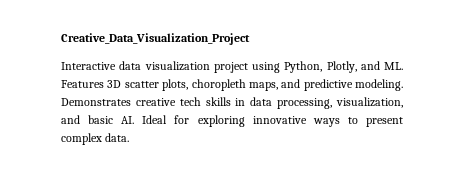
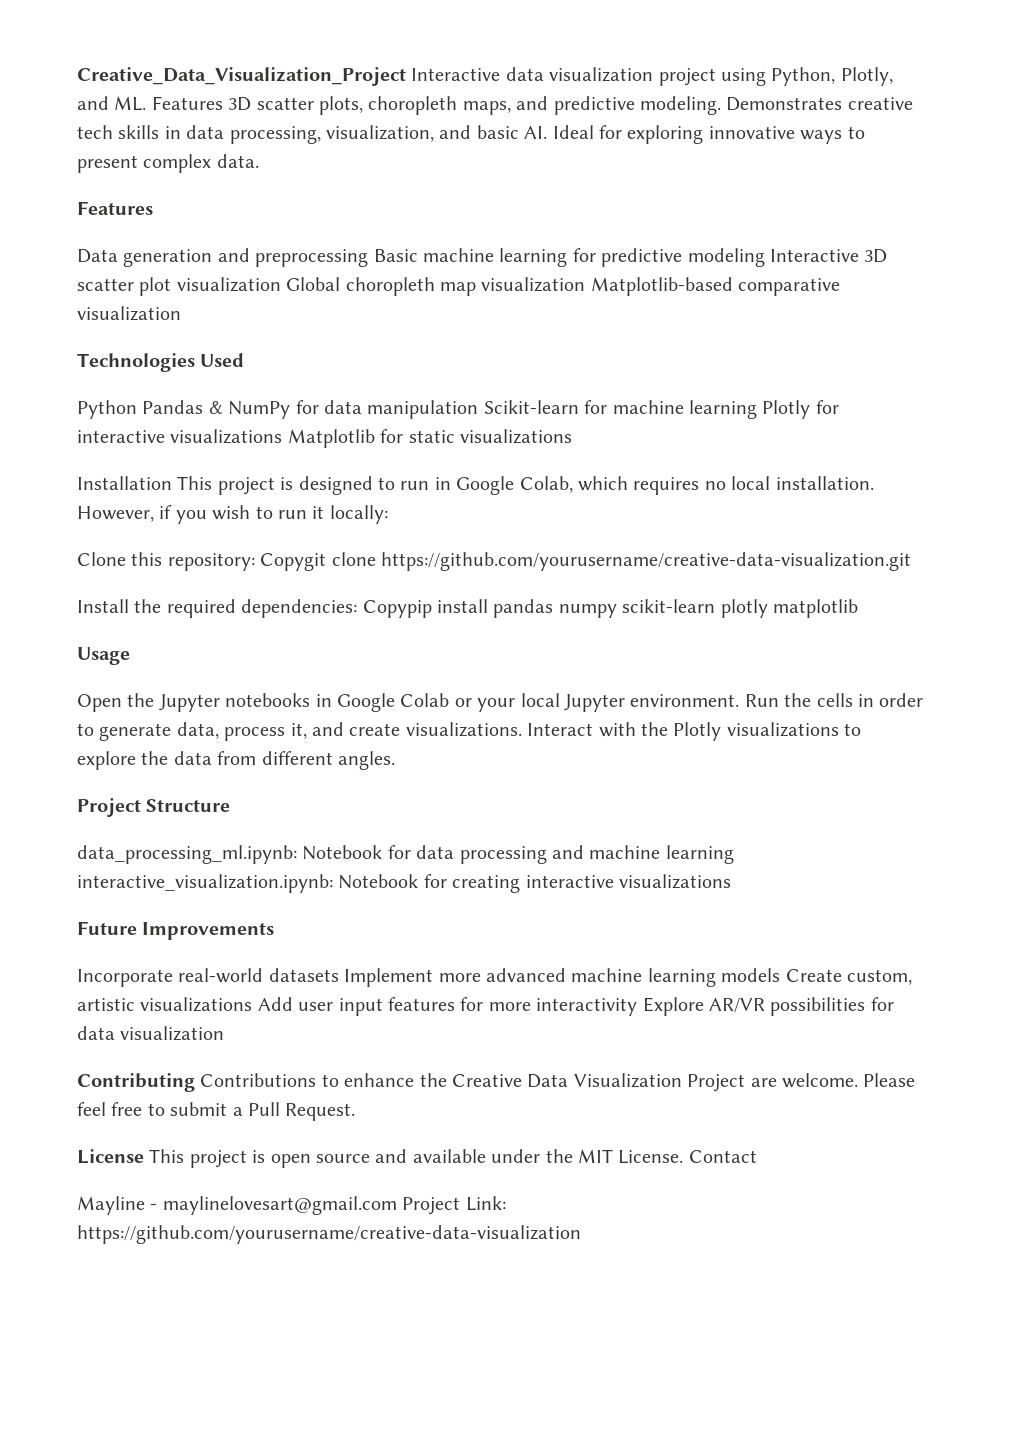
(250, 39) // -> (406, 76) none
(130, 137) none -> [77,201,153,215] [77,248,888,267] [77,277,841,296] [77,306,181,321] [77,353,245,372] [77,400,839,419] [77,429,572,448] [77,476,874,495] [77,505,388,524] [77,552,911,571] [77,599,858,618] [77,647,130,665] [77,693,924,712] [77,722,862,741] [77,751,395,770] [77,798,231,817] [77,845,734,864] [77,874,731,893] [77,921,275,940] [77,968,912,987] [77,997,894,1016] [77,1026,225,1041] [77,1073,916,1092] [77,1102,356,1121] [77,1149,757,1168] [77,1196,506,1215] [77,1225,581,1244] // Features // Data generation and preprocessing Basic machine learning for predictive modeling Interactive 3D scatter plot visualization Global choropleth map visualization Matplotlib-based comparative visualization // Technologies Used // Python Pandas & NumPy for data manipulation Scikit-learn for machine learning Plotly for interactive visualizations Matplotlib for static visualizations // Installation This project is designed to run in Google Colab, which requires no local installation. However, if you wish to run it locally: // Clone this repository: Copygit clone https://github.com/yourusername/creative-data-visualization.git // Install the required dependencies: Copypip install pandas numpy scikit-learn plotly matplotlib // Usage // Open the Jupyter notebooks in Google Colab or your local Jupyter environment. Run the cells in order to generate data, process it, and create visualizations. Interact with the Plotly visualizations to explore the data from different angles. // Project Structure // data_processing_ml.ipynb: Notebook for data processing and machine learning interactive_visualization.ipynb: Notebook for creating interactive visualizations // Future Improvements // Incorporate real-world datasets Implement more advanced machine learning models Create custom, artistic visualizations Add user input features for more interactivity Explore AR/VR possibilities for data visualization // Contributing Contributions to enhance the Creative Data Visualization Project are welcome. Please feel free to submit a Pull Request. // License This project is open source and available under the MIT License. Contact // Mayline - maylinelovesart@gmail.com Project Link: https://github.com/yourusername/creative-data-visualization

